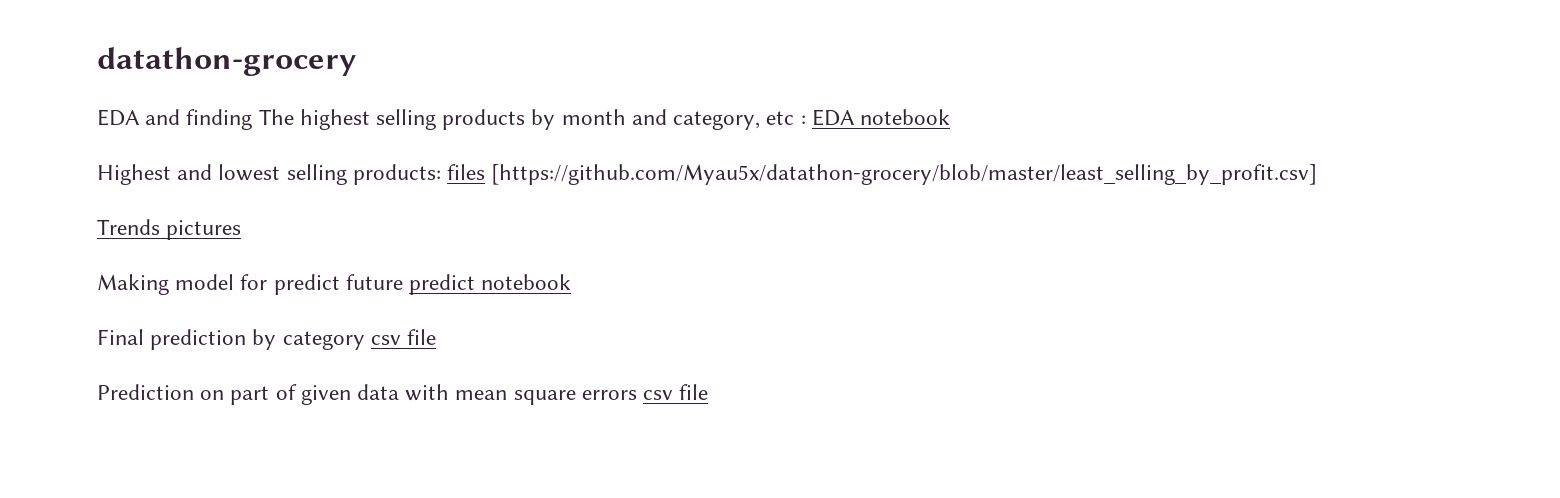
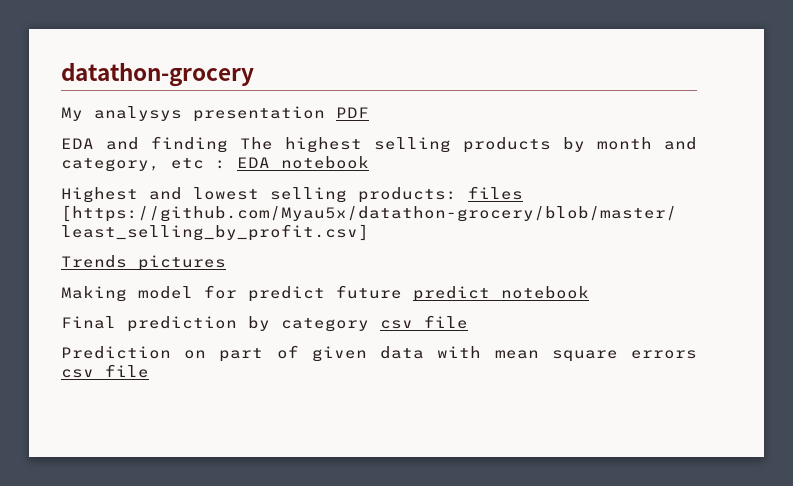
(357, 61) none -> [61,106,369,122] // My analysys presentation PDF

